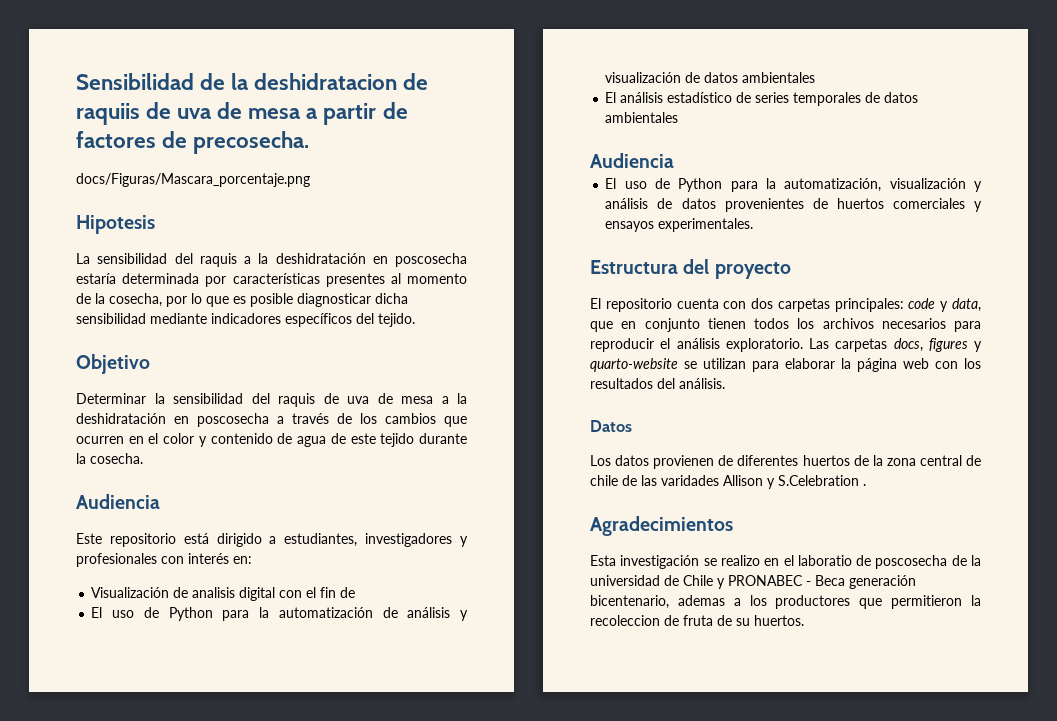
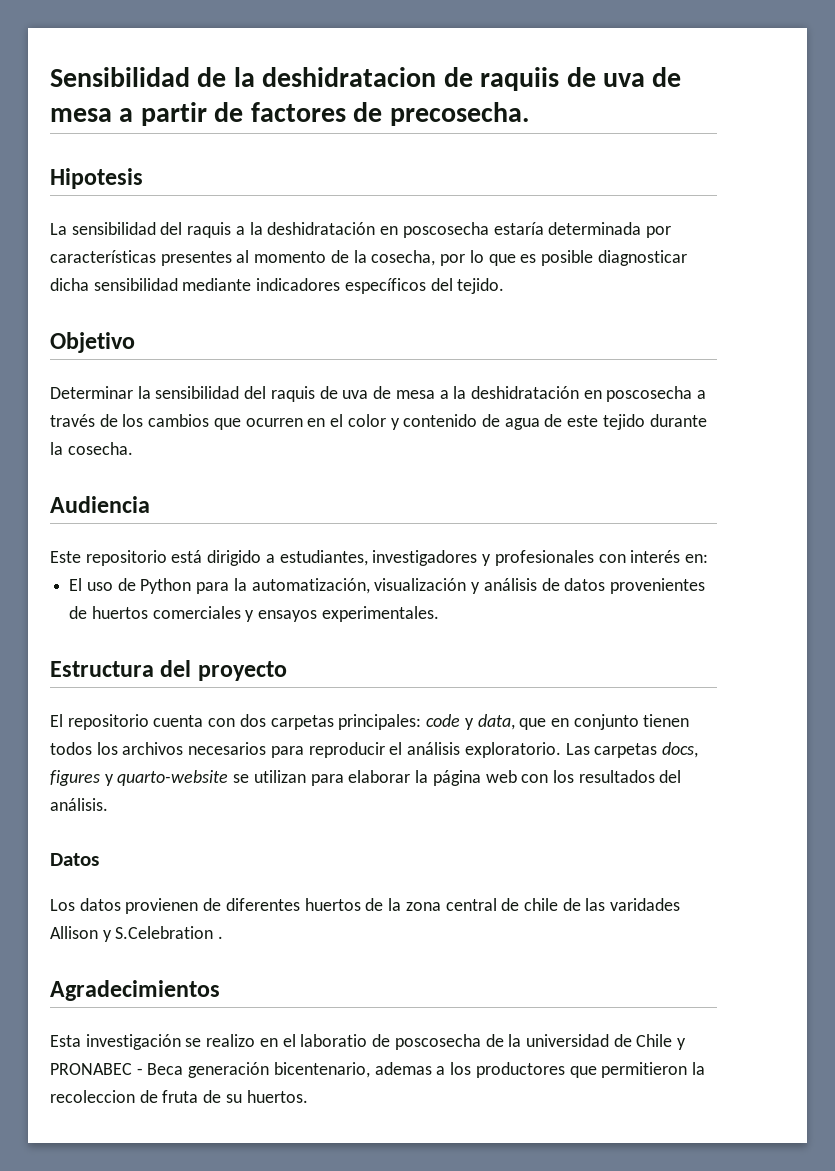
[76,173,310,187] // docs/Figuras/Mascara_porcentaje.png -> (529, 114) none
[91,587,356,601] [91,607,469,621] [605,72,816,83] [605,92,919,106] [605,112,679,123] [590,153,674,168] // Visualización de analisis digital con el fin de // El uso de Python para la automatización de análisis y visualización de datos ambientales // El análisis estadístico de series temporales de datos ambientales // Audiencia -> (708, 558) none

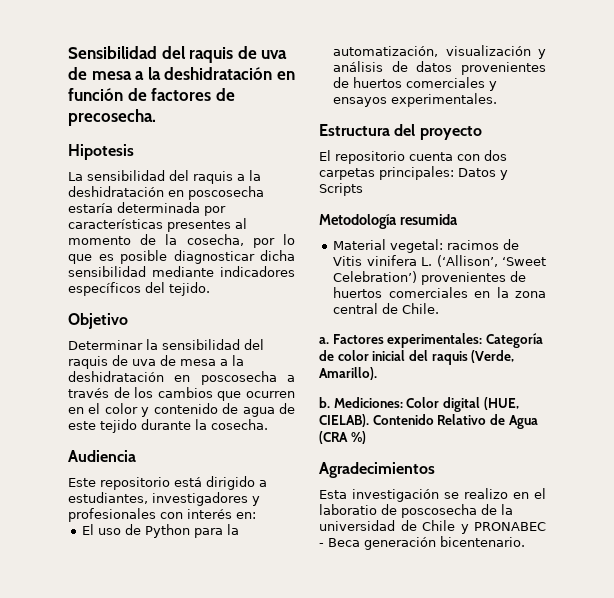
[197,67,682,91] [50,102,207,126] de la deshidratacion de raquiis de uva de mesa a partir -> [161,46,288,63] [68,67,295,80] [68,88,123,101] del raquis de uva de mesa a la deshidratación en función
[426,714,690,730] [50,742,698,758] [50,770,682,786] [50,798,108,811] [50,853,99,866] [50,898,681,914] [50,926,224,942] code y data, que en conjunto tienen todos los archivos necesarios para reproducir el análisis exploratorio. Las carpetas docs, figures y quarto-website se utilizan para elaborar la página web con los resultados del análisis. // Datos // Los datos provienen de diferentes huertos de la zona central de chile de las varidades Allison y S.Celebration . -> [458,168,508,180] [319,183,363,196] [319,214,458,229] [333,239,520,253] [333,255,546,267] [333,271,527,285] [333,287,546,298] [333,303,440,314] [319,333,543,348] [319,350,515,365] [319,367,377,380] [319,397,519,412] [319,414,538,429] [319,431,366,444] Datos y Scripts // Metodología resumida // Material vegetal: racimos de Vitis vinifera L. (‘Allison’, ‘Sweet Celebration’) provenientes de huertos comerciales en la zona central de Chile. // a. Factores experimentales: Categoría de color inicial del raquis (Verde, Amarillo). // b. Mediciones: Color digital (HUE, CIELAB). Contenido Relativo de Agua (CRA %)
[273,1062,705,1078] [50,1090,308,1103] bicentenario, ademas a los productores que permitieron la recoleccion de fruta de su huertos. -> [440,536,525,547] bicentenario.

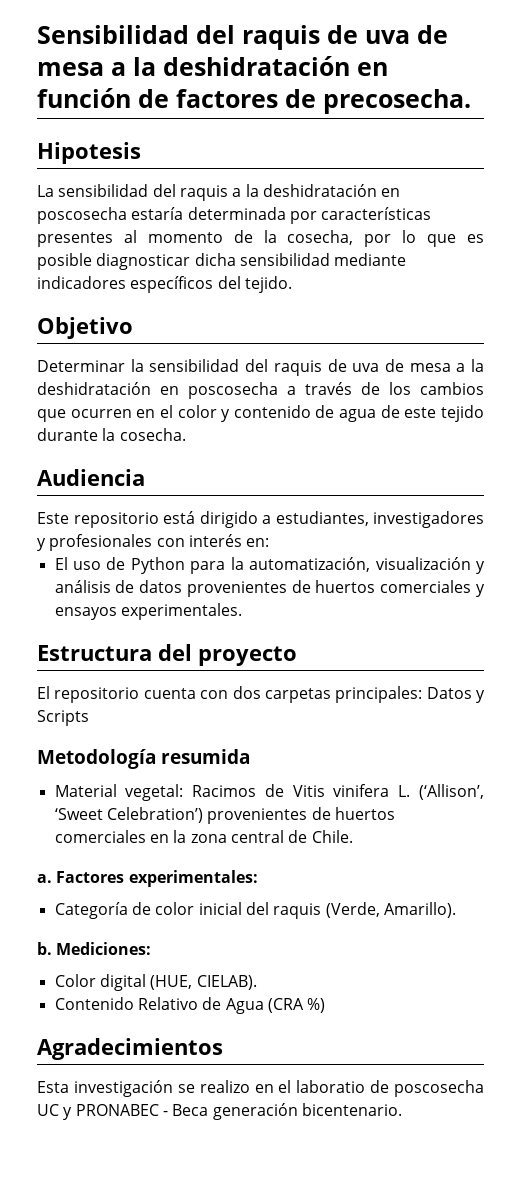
[447,240,500,250] racimos -> [192,785,257,797] Racimos
(483, 340) none -> (258, 878) //
(403, 402) none -> (152, 948) //
(369, 420) none -> (257, 982) //
[481,504,513,515] [319,520,455,531] de la universidad de Chile -> [37,1104,59,1116] UC

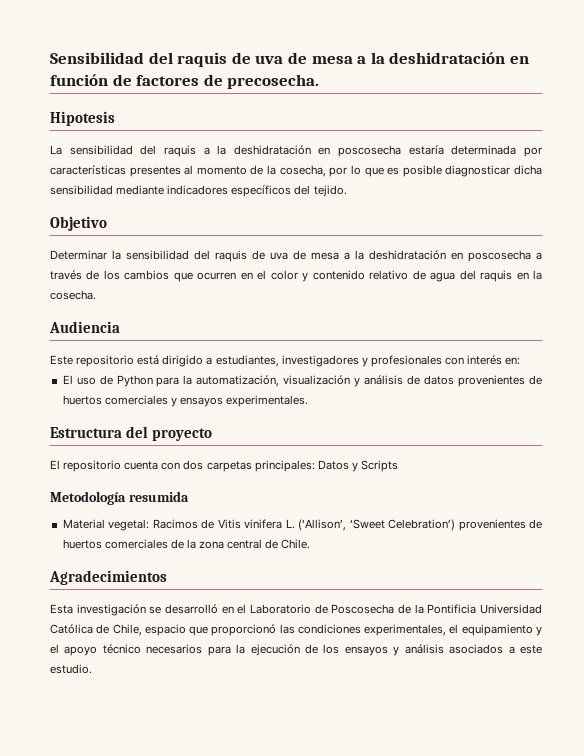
(311, 411) none -> [369,270,409,280] relativo
[380,405,484,422] [37,428,98,441] de este tejido durante -> [459,270,529,282] del raquis en
[149,834,169,843] en -> [170,539,184,549] de
[37,870,258,887] [54,902,456,919] [37,942,152,955] [54,974,257,991] [54,997,326,1014] // a. Factores experimentales: // Categoría de color inicial del raquis (Verde, Amarillo). // b. Mediciones: // Color digital (HUE, CIELAB). // Contenido Relativo de Agua (CRA %) -> (311, 544) none
[199,1080,484,1097] [37,1103,402,1120] realizo en el laboratio de poscosecha UC y PRONABEC - Beca generación bicentenario. -> [164,604,542,614] [50,624,542,636] [50,644,542,656] [50,664,92,674] desarrolló en el Laboratorio de Poscosecha de la Pontificia Universidad Católica de Chile, espacio que proporcionó las condiciones experimentales, el equipamiento y el apoyo técnico necesarios para la ejecución de los ensayos y análisis asociados a este estudio.

